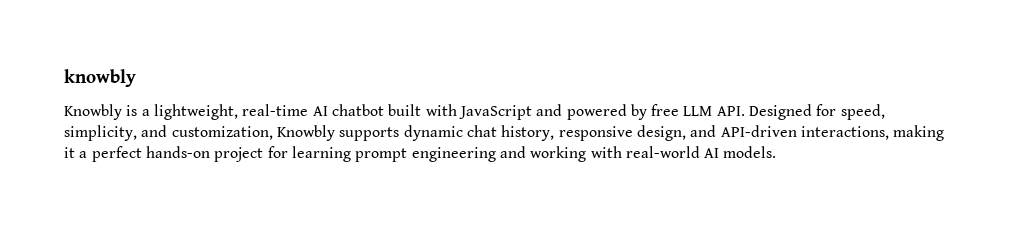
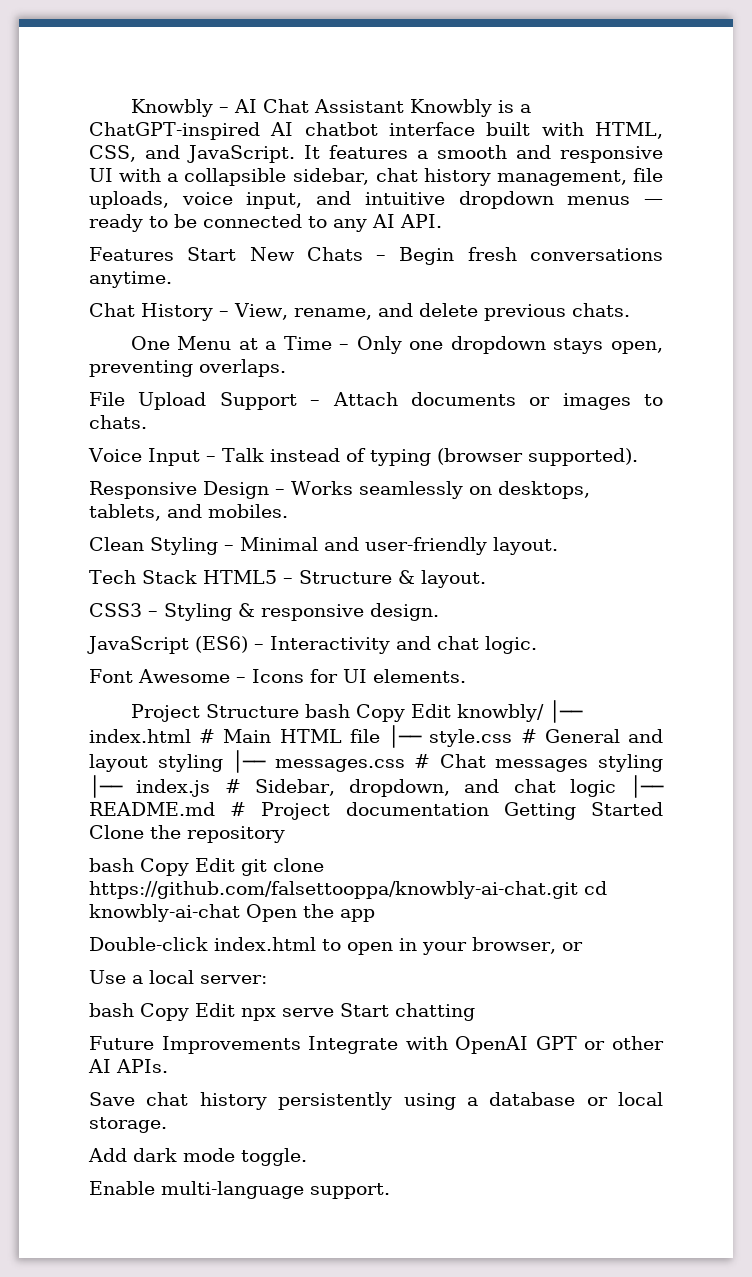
[64,69,136,87] knowbly // -> [130,99,404,117] Knowbly – AI Chat Assistant
[153,104,309,120] lightweight, real-time -> [89,122,260,140] ChatGPT-inspired
(384, 110) none -> [388,122,475,136] interface
[458,104,885,120] [64,125,945,141] [64,146,777,162] JavaScript and powered by free LLM API. Designed for speed, simplicity, and customization, Knowbly supports dynamic chat history, responsive design, and API-driven interactions, making it a perfect hands-on project for learning prompt engineering and working with real-world AI models. -> [595,122,663,139] [89,145,663,163] [89,168,663,186] [89,191,663,209] [89,214,442,232] [89,247,663,265] [89,271,172,288] [89,303,630,321] [130,336,663,354] [89,359,286,377] [89,392,663,410] [89,415,147,429] [88,448,638,466] [89,481,590,499] [89,504,288,521] [89,537,558,555] [89,570,486,588] [89,603,439,621] [87,636,537,654] [89,669,466,683] [130,700,583,723] [89,725,663,748] [89,750,663,773] [89,775,664,798] [89,802,663,820] [89,825,285,843] [89,858,324,876] [89,881,607,899] [89,904,375,922] [89,937,583,955] [89,970,267,984] [89,1003,475,1021] [89,1036,664,1054] [88,1059,168,1073] [89,1092,663,1110] [89,1117,167,1133] [88,1148,307,1166] [89,1181,390,1199] HTML, CSS, and JavaScript. It features a smooth and responsive UI with a collapsible sidebar, chat history management, file uploads, voice input, and intuitive dropdown menus — ready to be connected to any AI API. // Features Start New Chats – Begin fresh conversations anytime. // Chat History – View, rename, and delete previous chats. // One Menu at a Time – Only one dropdown stays open, preventing overlaps. // File Upload Support – Attach documents or images to chats. // Voice Input – Talk instead of typing (browser supported). // Responsive Design – Works seamlessly on desktops, tablets, and mobiles. // Clean Styling – Minimal and user-friendly layout. // Tech Stack HTML5 – Structure & layout. // CSS3 – Styling & responsive design. // JavaScript (ES6) – Interactivity and chat logic. // Font Awesome – Icons for UI elements. // Project Structure bash Copy Edit knowbly/ │── index.html # Main HTML file │── style.css # General and layout styling │── messages.css # Chat messages styling │── index.js # Sidebar, dropdown, and chat logic │── README.md # Project documentation Getting Started Clone the repository // bash Copy Edit git clone https://github.com/falsettooppa/knowbly-ai-chat.git cd knowbly-ai-chat Open the app // Double-click index.html to open in your browser, or // Use a local server: // bash Copy Edit npx serve Start chatting // Future Improvements Integrate with OpenAI GPT or other AI APIs. // Save chat history persistently using a database or local storage. // Add dark mode toggle. // Enable multi-language support.

